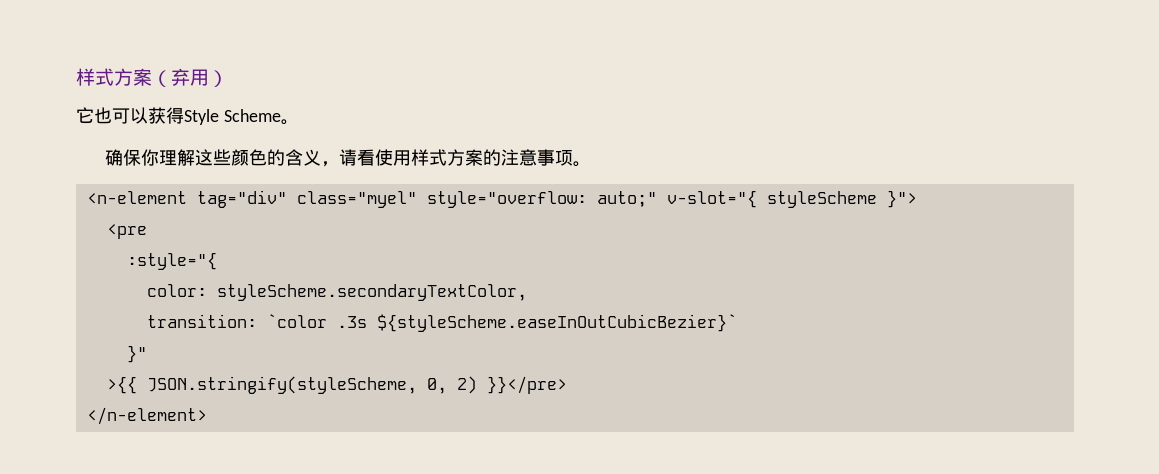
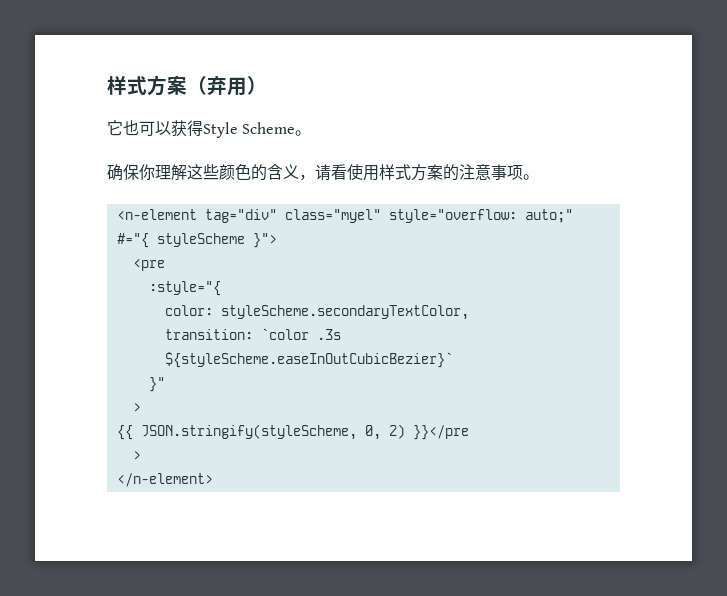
[666,190,757,208] v-slot="{ -> [116,233,149,248] #="{
[106,376,137,394] >{{ -> [132,403,141,412] [116,425,133,440] > // {{
[486,376,567,394] }}</pre> -> [412,425,469,440] [132,451,141,460] }}</pre // >

